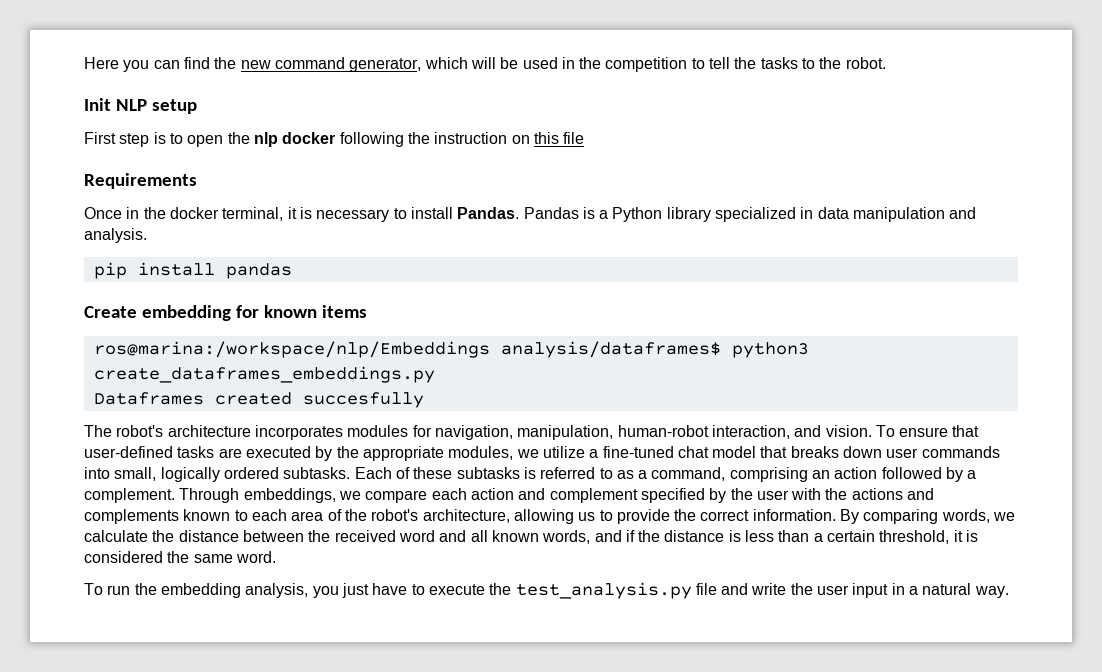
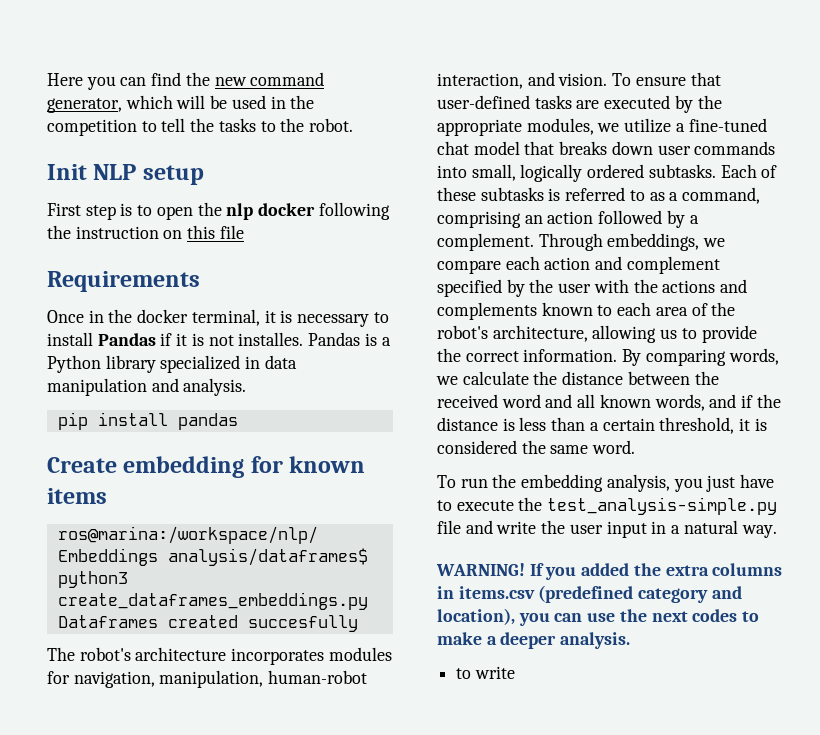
[457,207,520,219] Pandas. -> [97,332,304,346] Pandas if it is not installes.
[515,582,692,599] test_analysis.py -> [547,497,778,515] test_analysis-simple.py
(1009, 592) none -> [436,563,783,580] [437,585,742,603] [437,608,760,626] [437,632,631,649] [456,666,515,679] // WARNING! If you added the extra columns in items.csv (predefined category and location), you can use the next codes to make a deeper analysis. // to write

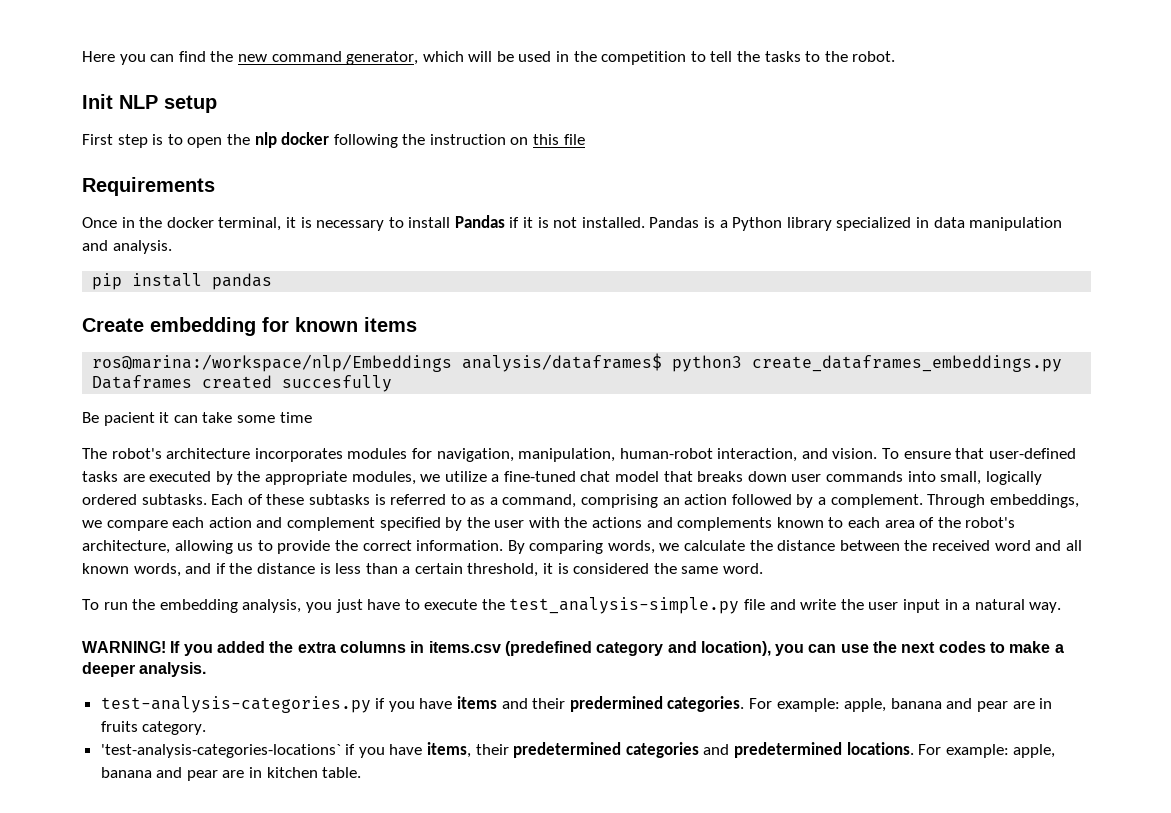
[238,332,304,346] installes. -> [581,217,645,228] installed.
(358, 623) none -> [82,412,312,426] // Be pacient it can take some time
[456,666,515,679] to write -> [100,696,1053,713] [100,721,207,735] [100,742,1056,758] [100,767,362,781] test-analysis-categories.py if you have items and their predermined categories. For example: apple, banana and pear are in fruits category. // 'test-analysis-categories-locations` if you have items, their predetermined categories and predetermined locations. For example: apple, banana and pear are in kitchen table.

